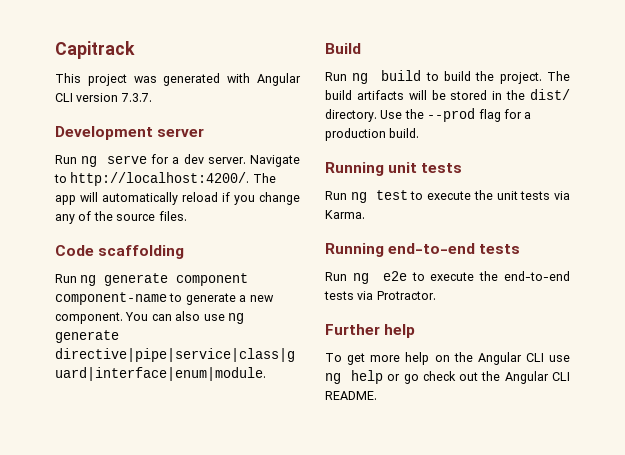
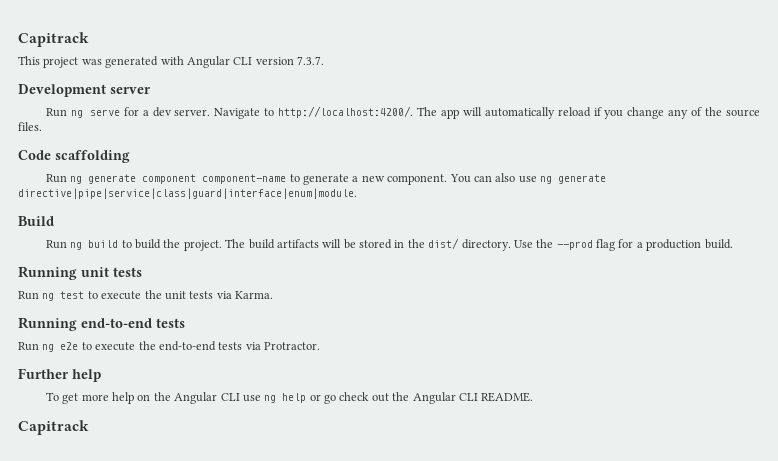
(377, 395) none -> [18,420,89,435] // Capitrack

